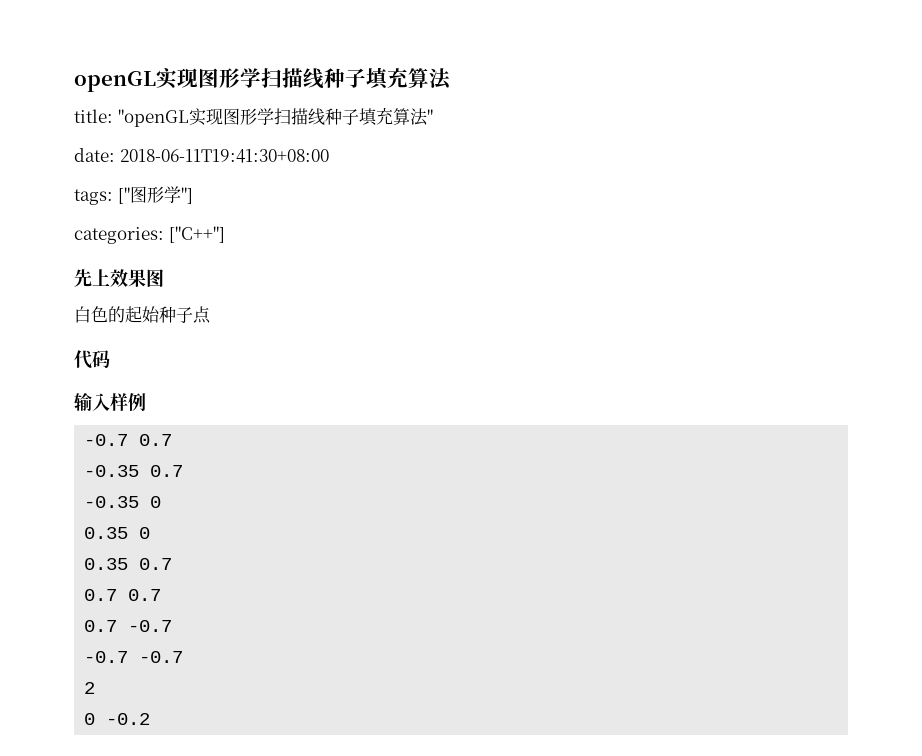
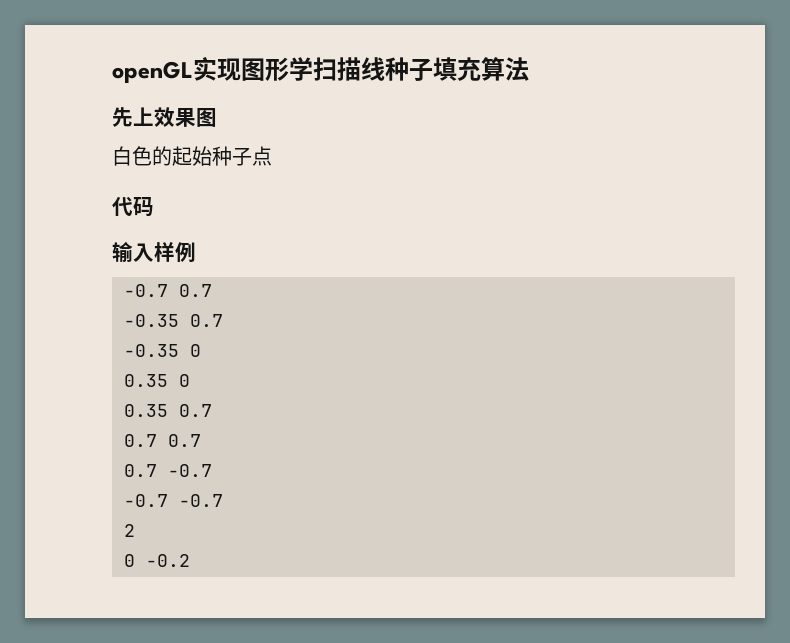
[74,107,433,127] [74,148,329,163] [74,186,193,205] [74,226,225,244] // title: "openGL实现图形学扫描线种子填充算法" // date: 2018-06-11T19:41:30+08:00 // tags: ["图形学"] // categories: ["C++"] -> (529, 69) none

